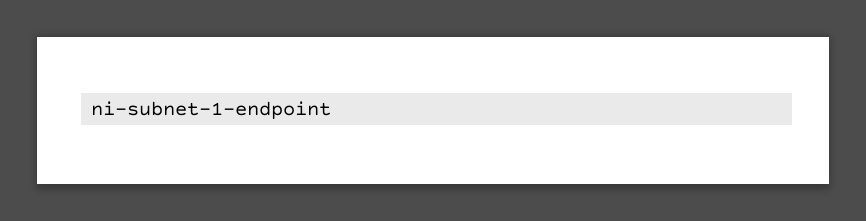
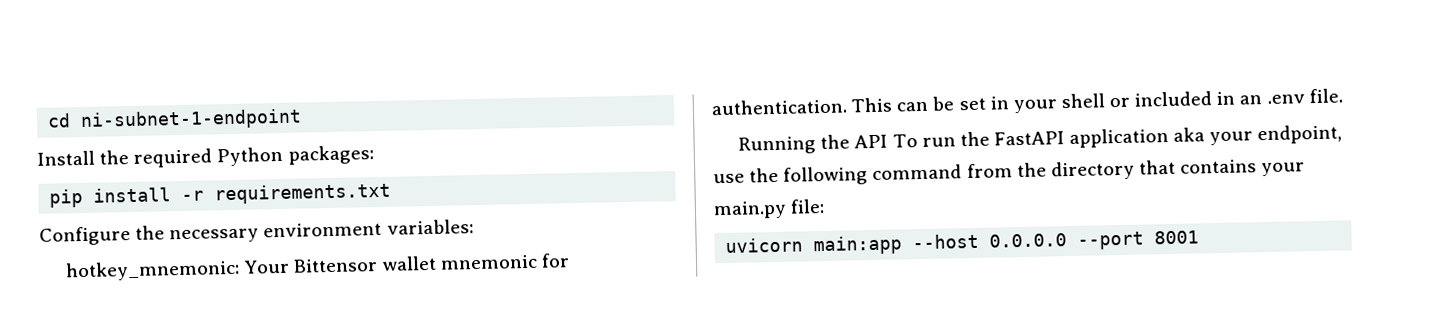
(91, 110) none -> [47,113,72,128] cd
(332, 110) none -> [37,145,374,168] [49,182,392,208] [39,219,474,246] [65,253,570,282] [711,88,1343,116] [738,124,1343,155] [713,159,1306,186] [713,198,826,220] [725,230,1200,256] // Install the required Python packages: // pip install -r requirements.txt // Configure the necessary environment variables: // hotkey_mnemonic: Your Bittensor wallet mnemonic for authentication. This can be set in your shell or included in an .env file. // Running the API To run the FastAPI application aka your endpoint, use the following command from the directory that contains your main.py file: // uvicorn main:app --host 0.0.0.0 --port 8001

